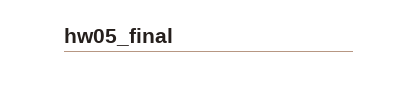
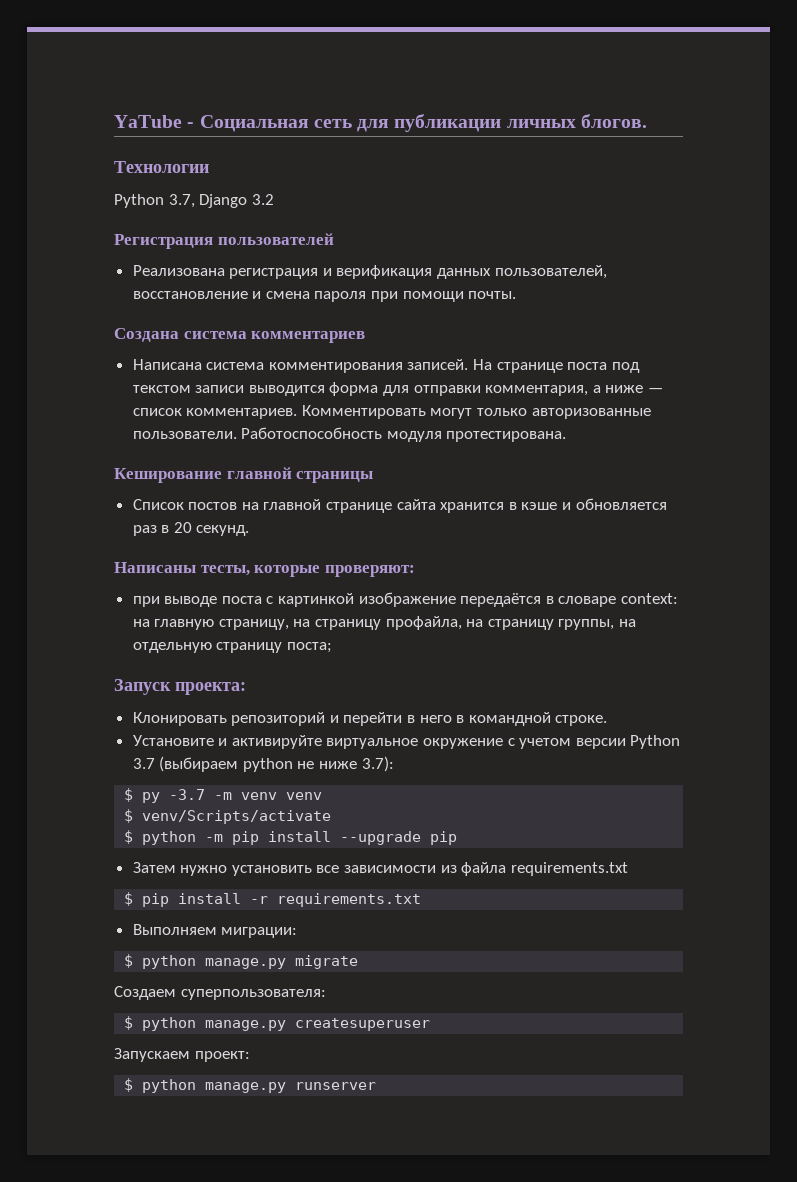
[64,28,173,46] hw05_final -> [114,114,647,132] [114,161,209,173] [114,194,274,208] [114,233,334,249] [132,265,607,279] [132,291,517,302] [114,328,366,343] [132,359,640,373] [132,382,664,396] [132,405,651,419] [132,427,567,442] [114,467,374,483] [132,498,667,513] [132,522,250,536] [114,562,415,577] [132,592,679,607] [132,616,637,630] [132,642,332,653] [114,679,246,695] [132,712,608,726] [132,735,681,749] [132,756,394,772] [124,788,323,803] [124,809,332,824] [124,830,458,845] [132,862,628,876] [124,892,422,907] [132,924,298,938] [124,954,359,969] [114,986,326,1000] [124,1016,431,1031] [114,1048,250,1062] [124,1078,377,1093] YaTube - Социальная сеть для публикации личных блогов. // Технологии // Python 3.7, Django 3.2 // Регистрация пользователей // Реализована регистрация и верификация данных пользователей, восстановление и смена пароля при помощи почты. // Создана система комментариев // Написана система комментирования записей. На странице поста под текстом записи выводится форма для отправки комментария, а ниже — список комментариев. Комментировать могут только авторизованные пользователи. Работоспособность модуля протестирована. // Кеширование главной страницы // Список постов на главной странице сайта хранится в кэше и обновляется раз в 20 секунд. // Написаны тесты, которые проверяют: // при выводе поста с картинкой изображение передаётся в словаре context: на главную страницу, на страницу профайла, на страницу группы, на отдельную страницу поста; // Запуск проекта: // Клонировать репозиторий и перейти в него в командной строке. // Установите и активируйте виртуальное окружение c учетом версии Python 3.7 (выбираем python не ниже 3.7): // $ py -3.7 -m venv venv // $ venv/Scripts/activate // $ python -m pip install --upgrade pip // Затем нужно установить все зависимости из файла requirements.txt // $ pip install -r requirements.txt // Выполняем миграции: // $ python manage.py migrate // Создаем суперпользователя: // $ python manage.py createsuperuser // Запускаем проект: // $ python manage.py runserver

